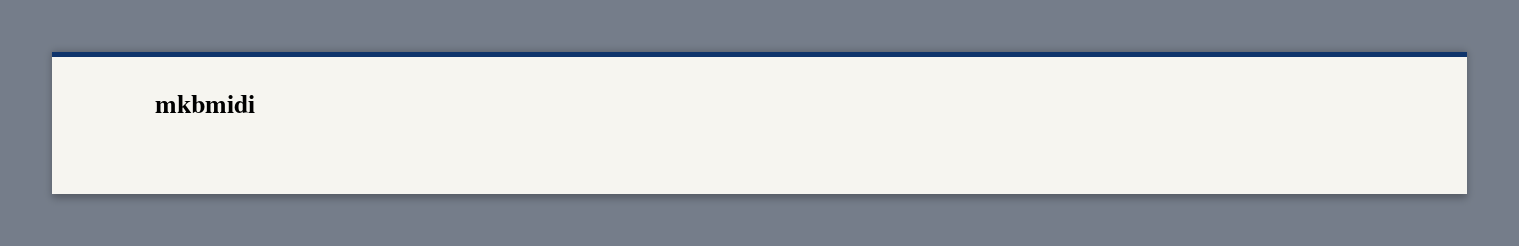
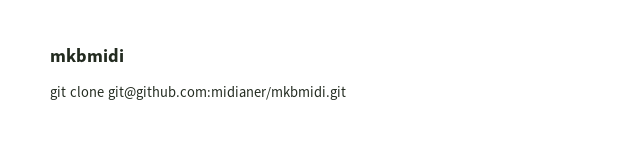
(255, 104) none -> [50,86,346,100] // git clone git@github.com:midianer/mkbmidi.git

